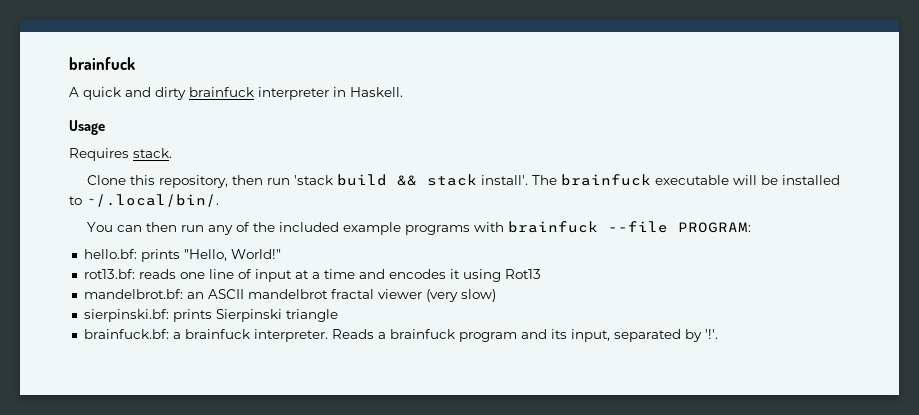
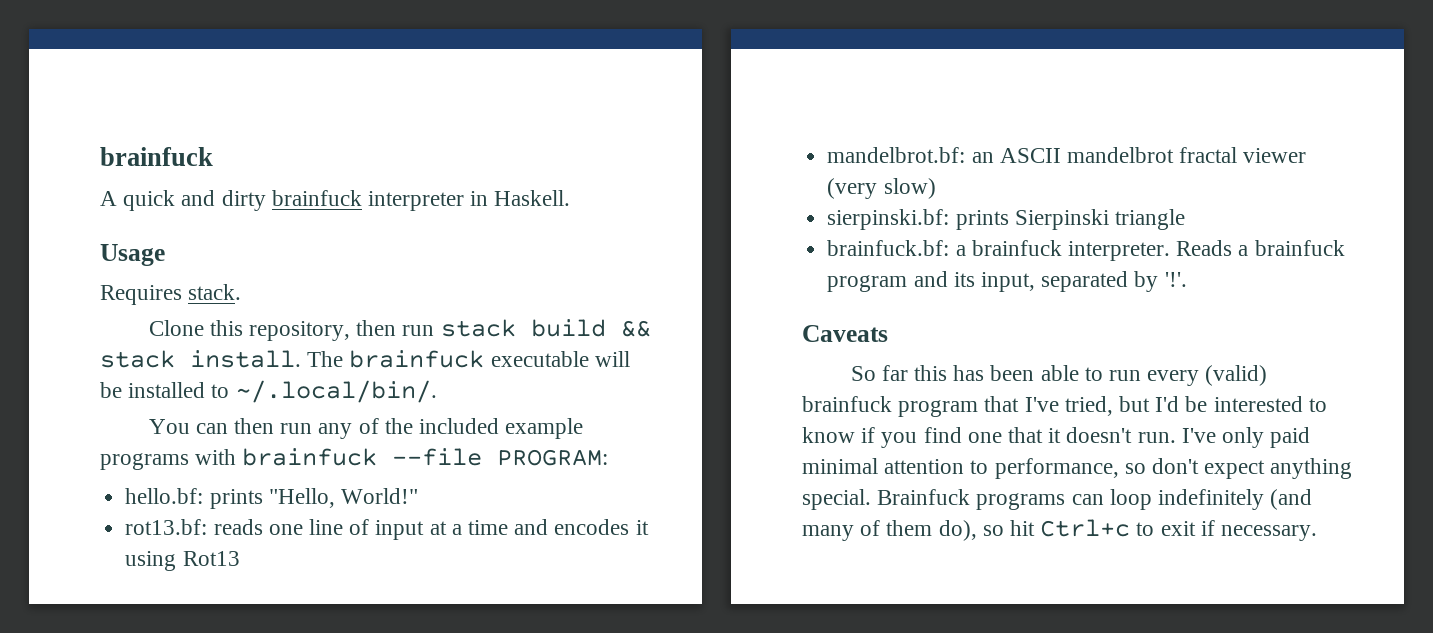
[293,175,333,185] 'stack -> [440,319,516,337] stack
[480,175,528,185] install'. -> [190,350,301,368] install.
(718, 334) none -> [802,325,888,342] [850,365,1268,386] [802,396,1327,417] [802,427,1311,448] [802,458,1353,479] [802,489,1313,510] [802,519,1318,541] // Caveats // So far this has been able to run every (valid) brainfuck program that I've tried, but I'd be interested to know if you find one that it doesn't run. I've only paid minimal attention to performance, so don't expect anything special. Brainfuck programs can loop indefinitely (and many of them do), so hit Ctrl+c to exit if necessary.

